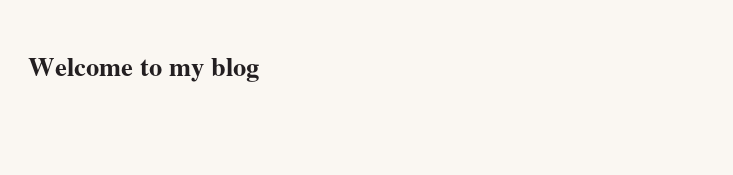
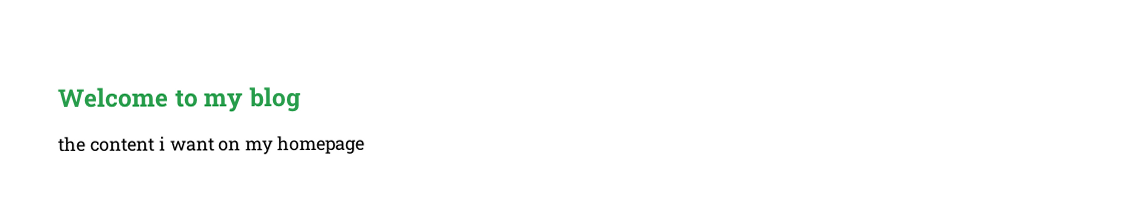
(260, 70) none -> [58,135,366,155] // the content i want on my homepage

